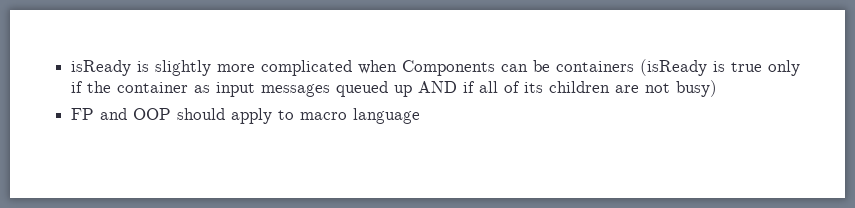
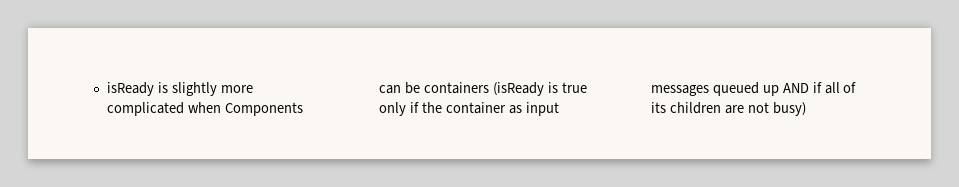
[71,108,421,124] // FP and OOP should apply to macro language -> (806, 109) none

